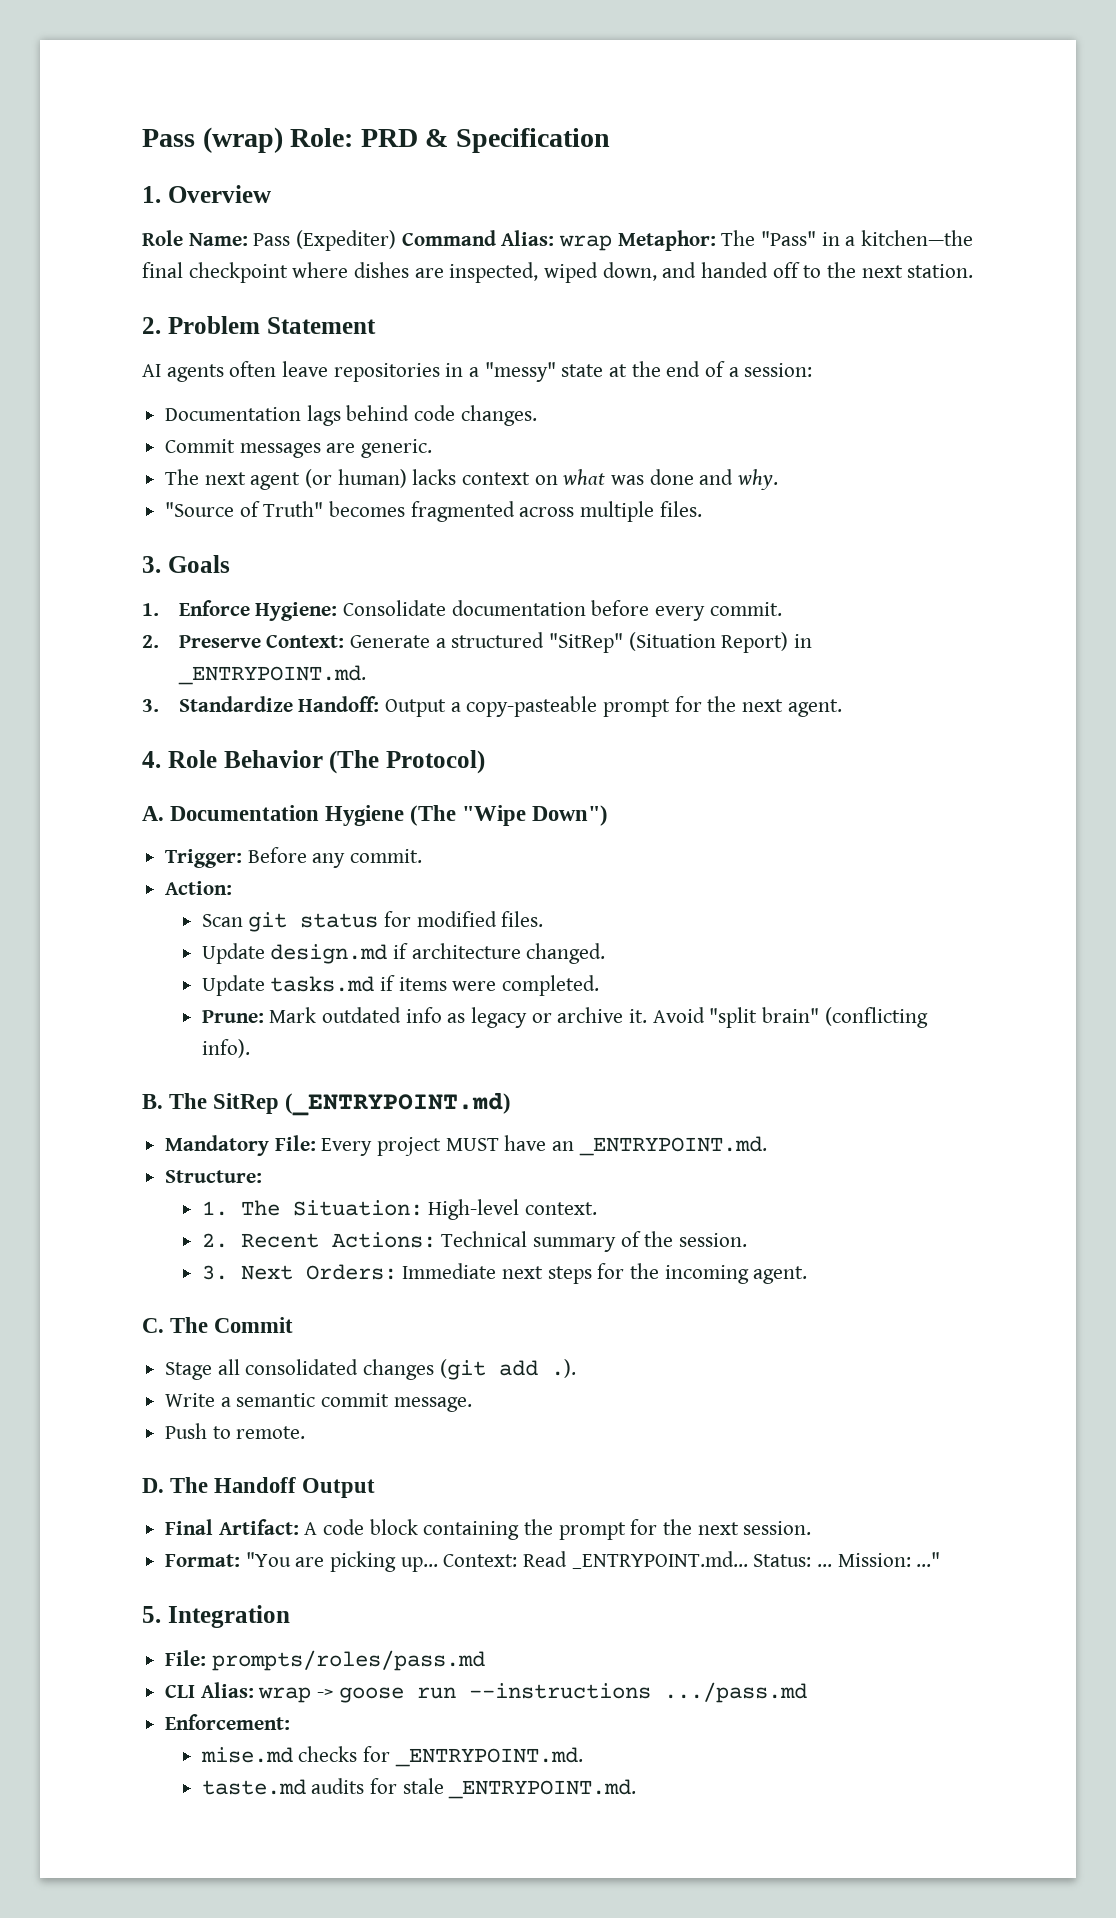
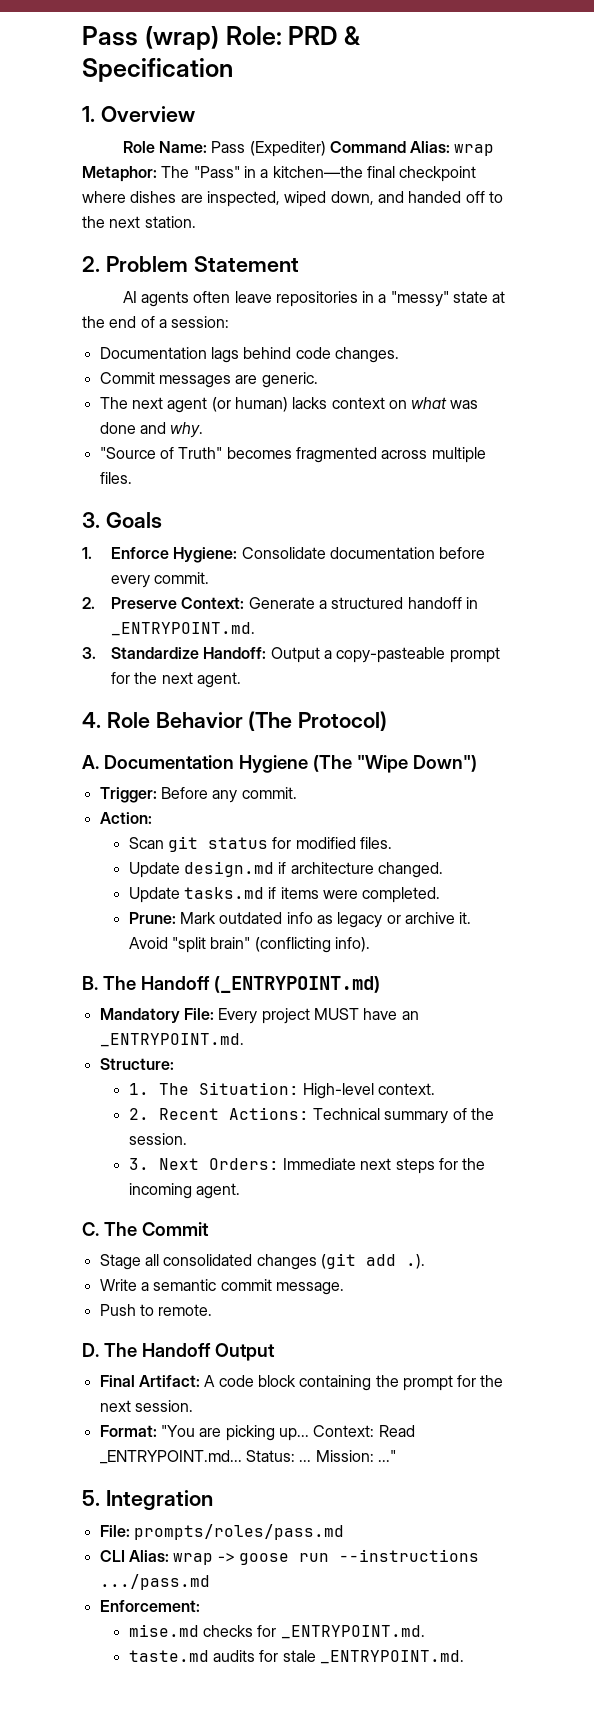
[548,632,789,653] "SitRep" (Situation Report) -> [407,597,462,609] handoff
[213,1093,280,1114] SitRep -> [140,976,210,990] Handoff

